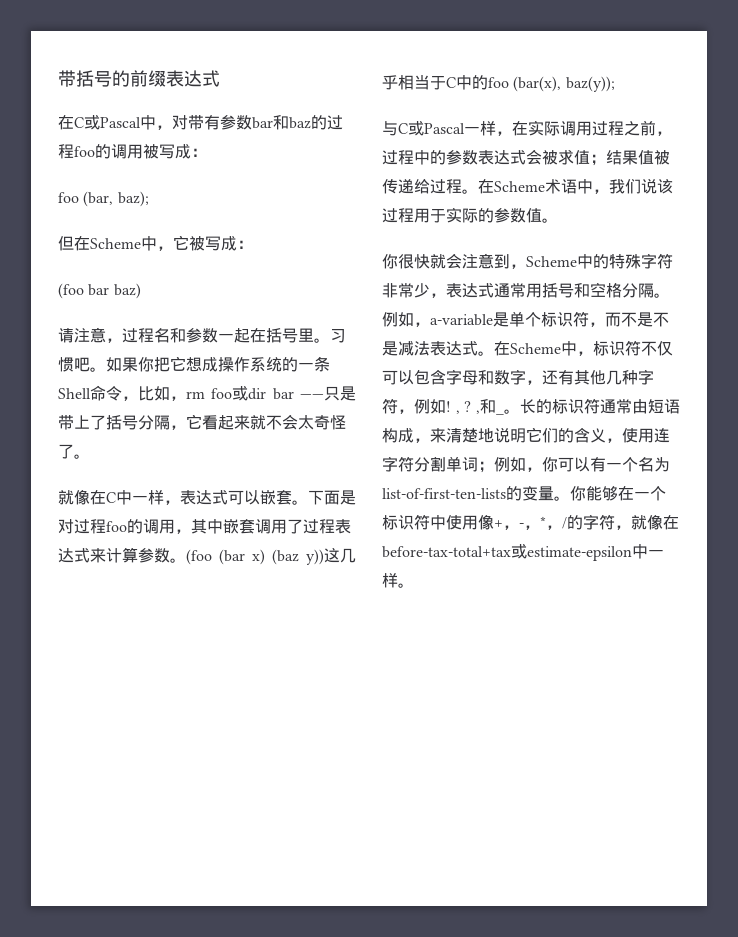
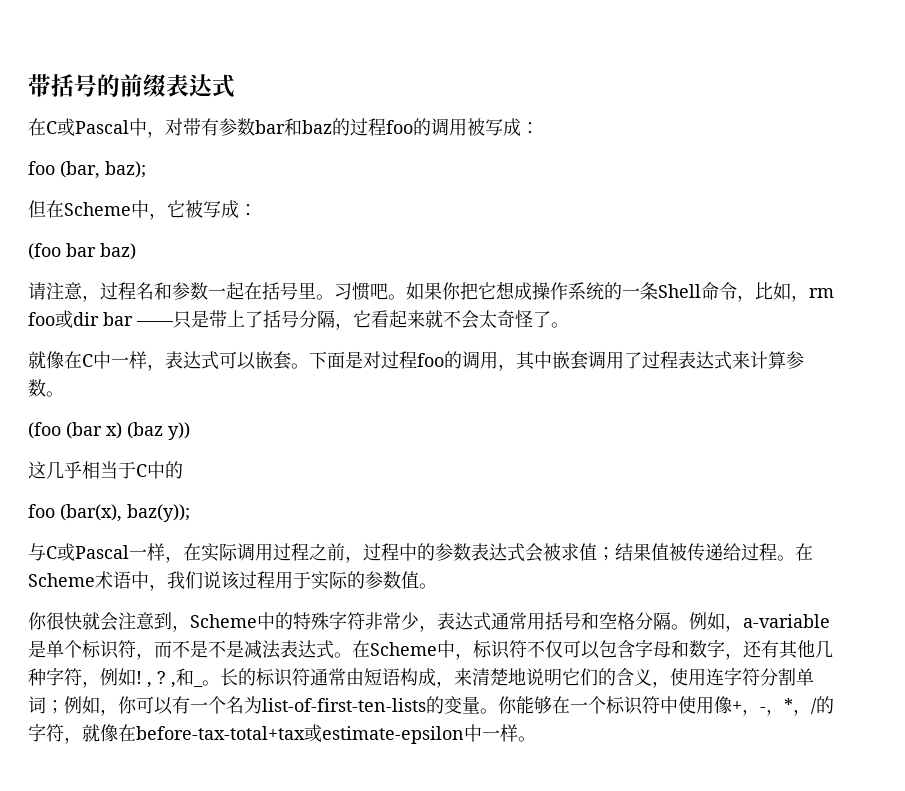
(186, 560) none -> (64, 394) //
(324, 557) none -> (190, 431) //
(488, 82) none -> (183, 470) //

